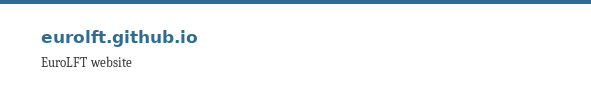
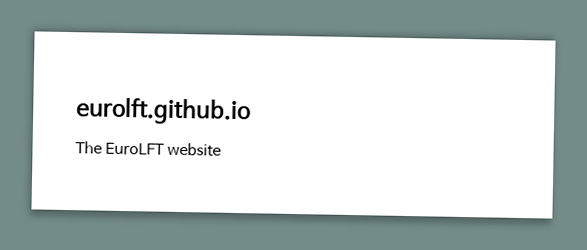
(198, 38) none -> [75,141,102,154] The

